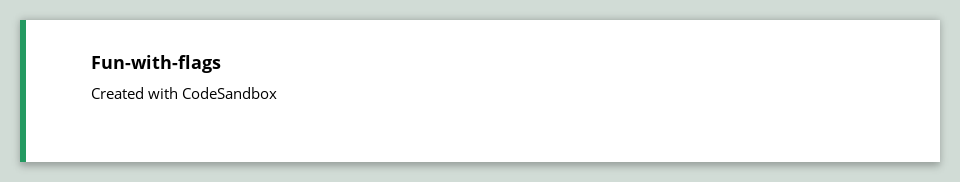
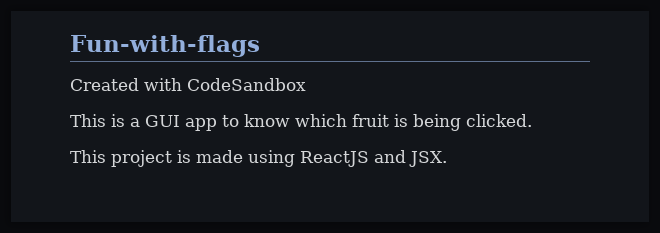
(278, 93) none -> [70,114,532,131] [70,150,447,167] // This is a GUI app to know which fruit is being clicked. // This project is made using ReactJS and JSX.

